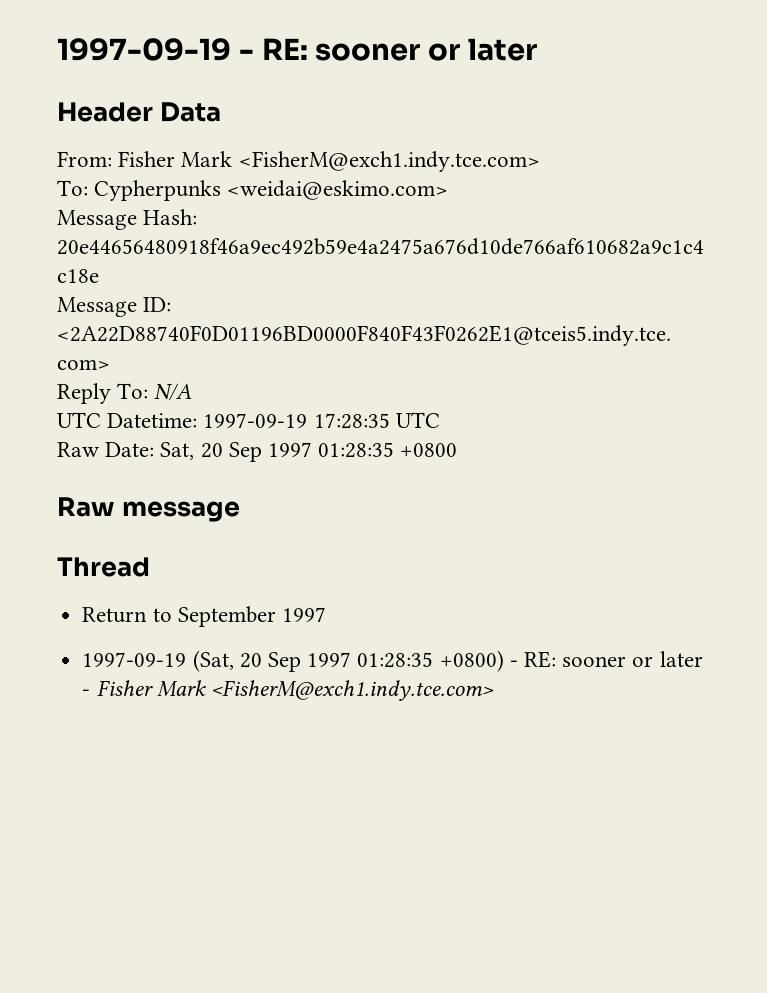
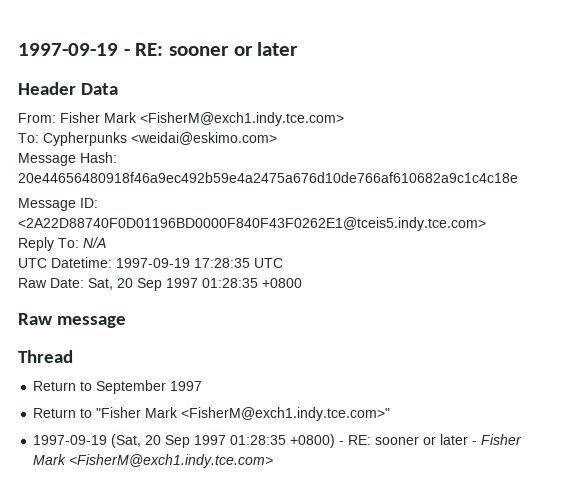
(326, 614) none -> [33,407,391,421] // Return to "Fisher Mark <FisherM@exch1.indy.tce.com>"

